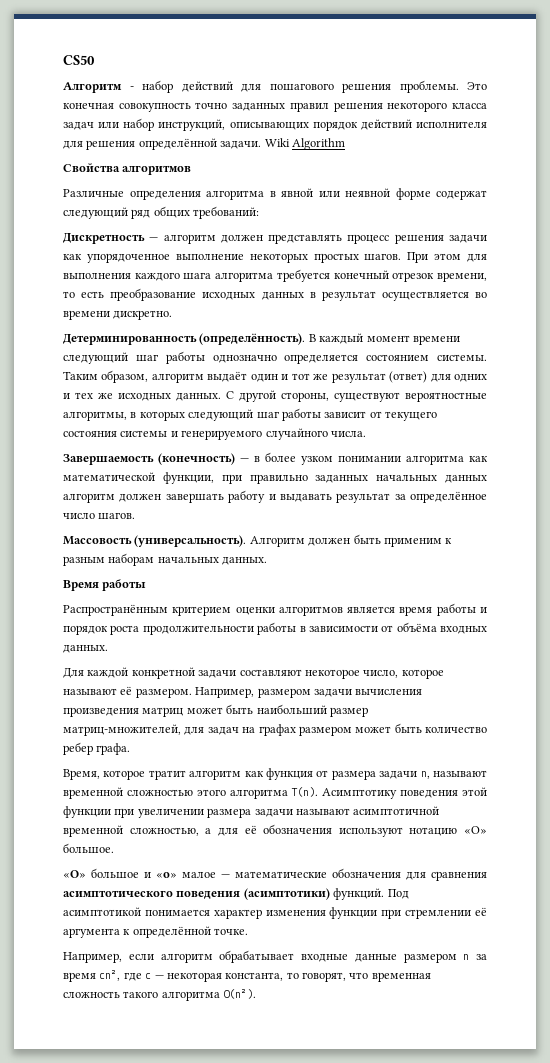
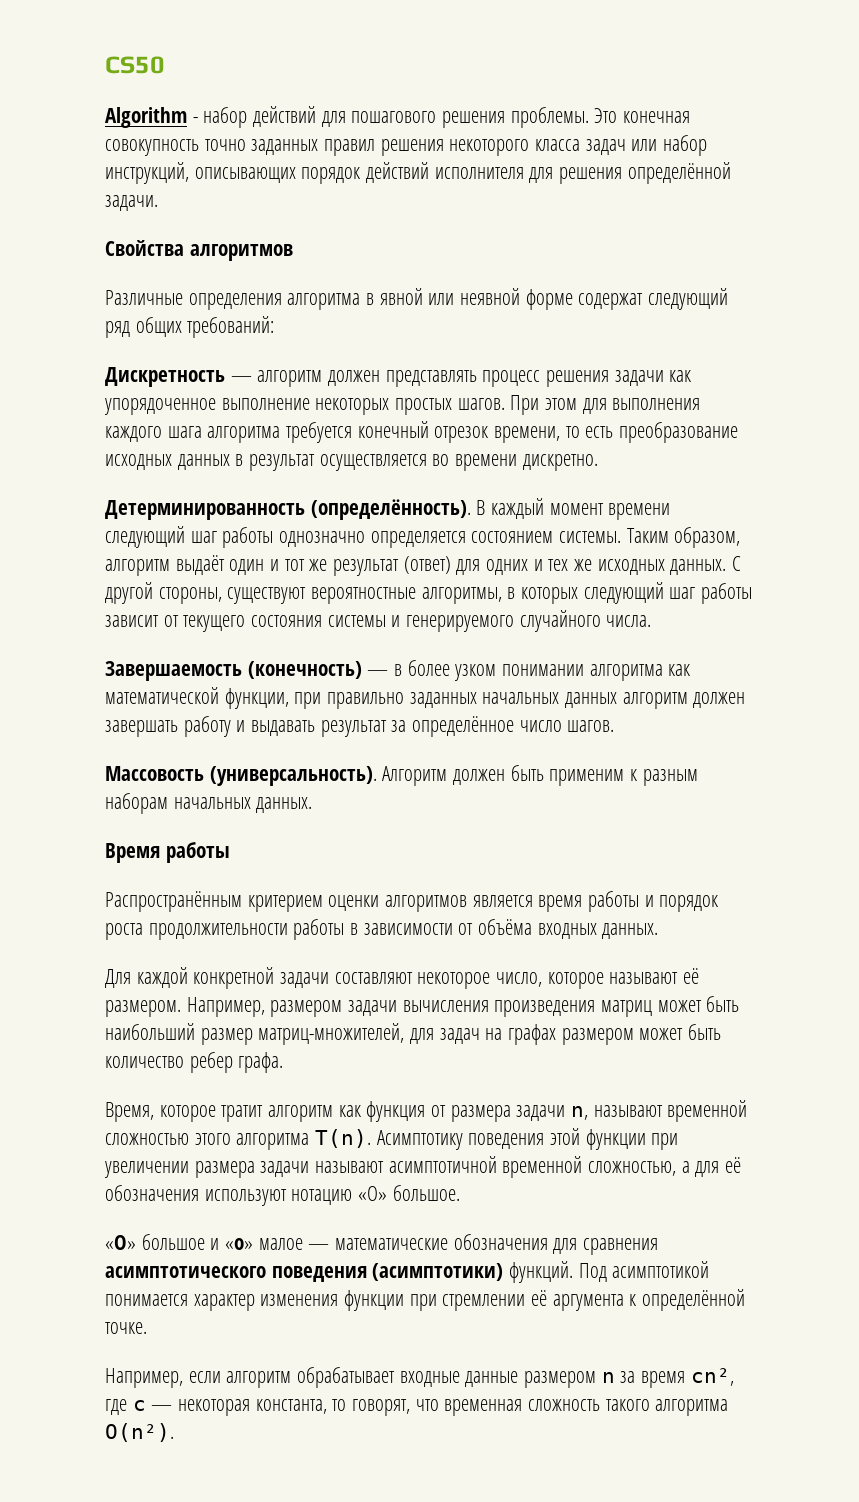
[63,82,122,93] Алгоритм -> [105,107,187,128] Algorithm
[264,138,345,150] Wiki Algorithm -> (158, 203) none

